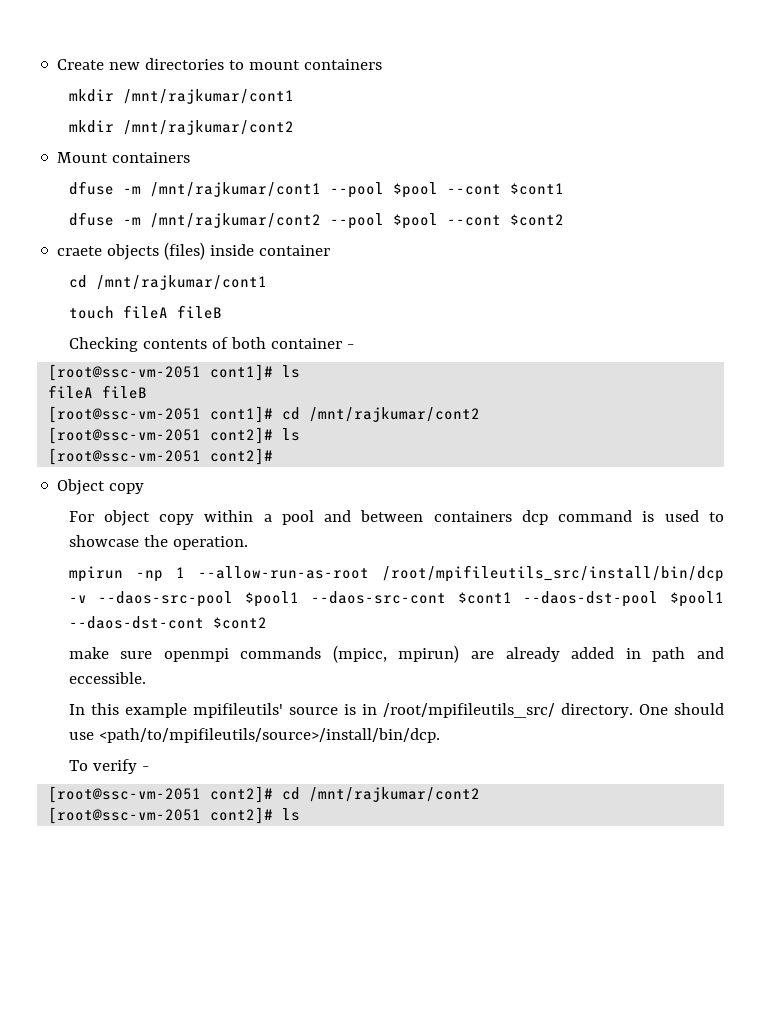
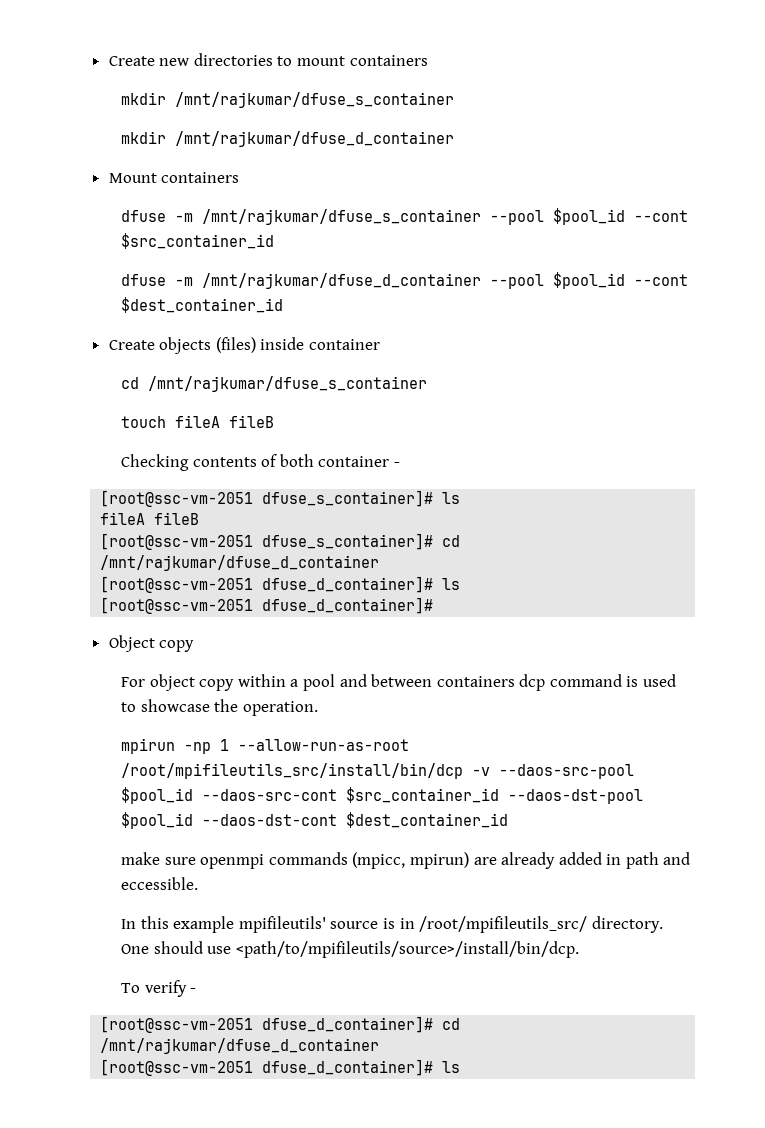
[122,89,294,104] [68,120,294,135] /mnt/rajkumar/cont1 // mkdir /mnt/rajkumar/cont2 -> [174,92,454,108] [120,131,454,147] /mnt/rajkumar/dfuse_s_container // mkdir /mnt/rajkumar/dfuse_d_container
[149,182,564,198] [68,212,564,229] [57,246,103,256] /mnt/rajkumar/cont1 --pool $pool --cont $cont1 // dfuse -m /mnt/rajkumar/cont2 --pool $pool --cont $cont2 // craete -> [201,208,688,225] [120,233,274,249] [120,272,688,289] [120,297,283,313] [108,340,155,350] /mnt/rajkumar/dfuse_s_container --pool $pool_id --cont $src_container_id // dfuse -m /mnt/rajkumar/dfuse_d_container --pool $pool_id --cont $dest_container_id // Create
[95,275,267,290] /mnt/rajkumar/cont1 -> [147,376,427,392] /mnt/rajkumar/dfuse_s_container
[210,364,274,381] cont1]# -> [262,490,434,507] dfuse_s_container]#
[210,406,481,423] [48,427,274,444] cont1]# cd /mnt/rajkumar/cont2 // [root@ssc-vm-2051 cont2]# -> [262,533,461,550] [100,555,380,571] [100,576,434,593] dfuse_s_container]# cd /mnt/rajkumar/dfuse_d_container // [root@ssc-vm-2051 dfuse_d_container]#
[210,448,274,465] cont2]# -> [262,597,434,614] dfuse_d_container]#
[245,591,724,607] [68,616,267,629] $pool1 --daos-src-cont $cont1 --daos-dst-pool $pool1 --daos-dst-cont $cont2 -> [120,787,643,804] [120,812,508,829] $pool_id --daos-src-cont $src_container_id --daos-dst-pool $pool_id --daos-dst-cont $dest_container_id
[210,786,481,803] [48,807,274,824] cont2]# cd /mnt/rajkumar/cont2 // [root@ssc-vm-2051 cont2]# -> [262,1016,461,1033] [100,1038,380,1054] [100,1059,434,1076] dfuse_d_container]# cd /mnt/rajkumar/dfuse_d_container // [root@ssc-vm-2051 dfuse_d_container]#

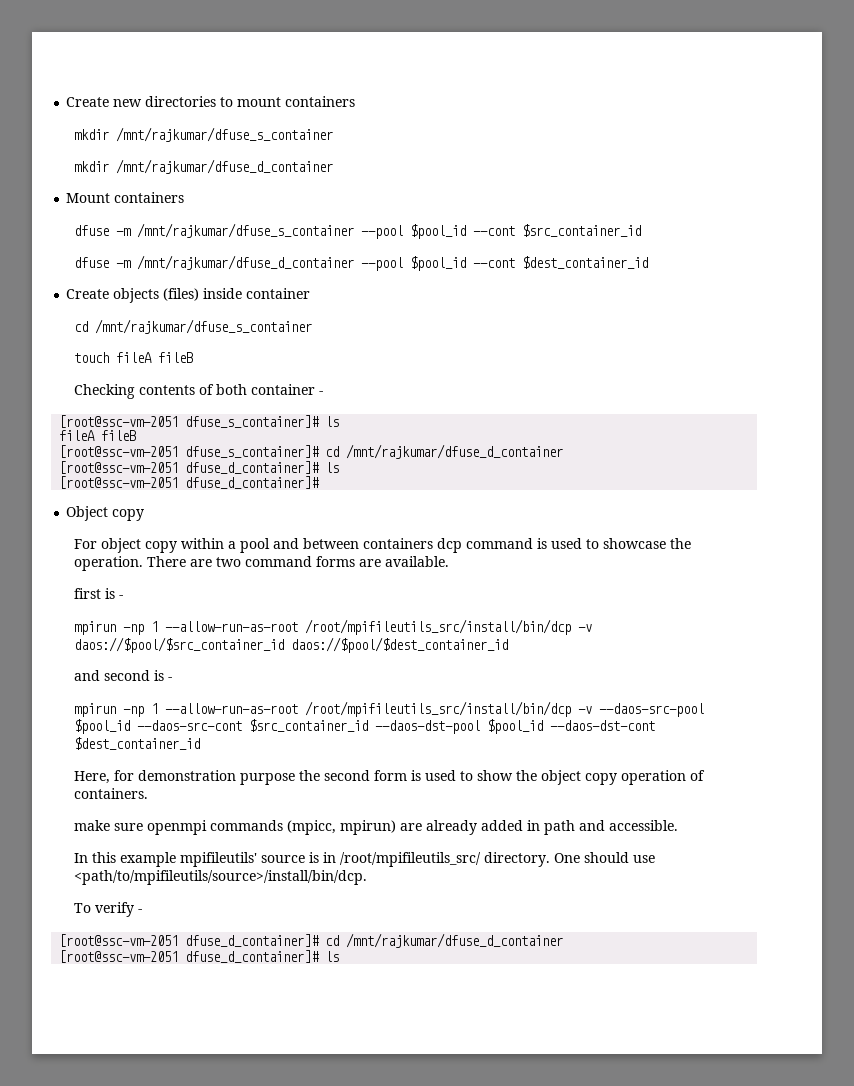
(318, 708) none -> [147,556,450,567] [74,588,124,599] [74,619,593,635] [74,637,509,653] [74,670,173,681] There are two command forms are available. // first is - // mpirun -np 1 --allow-run-as-root /root/mpifileutils_src/install/bin/dcp -v daos://$pool/$src_container_id daos://$pool/$dest_container_id // and second is -
(508, 820) none -> [74,770,706,785] [74,788,149,799] // Here, for demonstration purpose the second form is used to show the object copy operation of containers.
[120,877,198,890] eccessible. -> [609,820,679,831] accessible.

